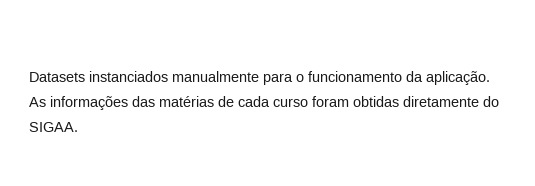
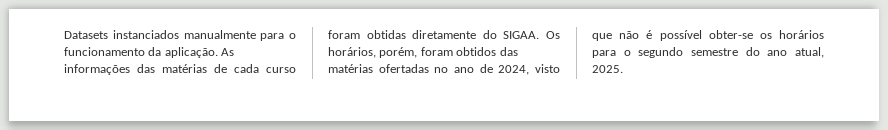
(78, 127) none -> [546,31,560,39] [328,47,518,58] [328,64,560,75] [592,30,824,41] [592,47,824,58] [592,65,623,73] Os horários, porém, foram obtidos das matérias ofertadas no ano de 2024, visto que não é possível obter-se os horários para o segundo semestre do ano atual, 2025.

